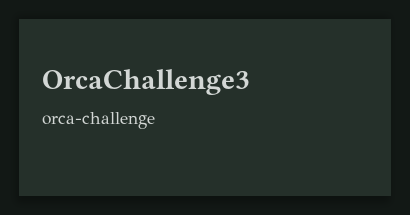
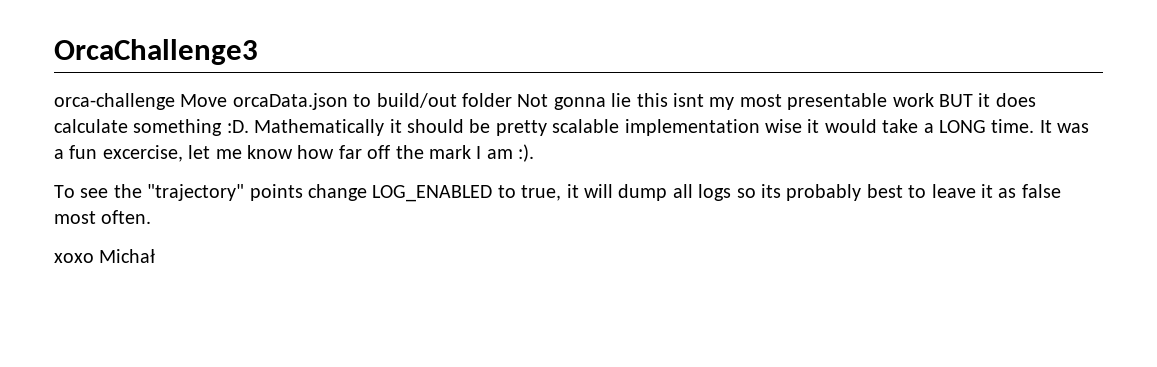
(155, 120) none -> [180,93,1036,110] [54,119,1090,136] [54,144,535,162] [54,184,1061,202] [54,210,152,224] [54,249,156,263] Move orcaData.json to build/out folder Not gonna lie this isnt my most presentable work BUT it does calculate something :D. Mathematically it should be pretty scalable implementation wise it would take a LONG time. It was a fun excercise, let me know how far off the mark I am :). // To see the "trajectory" points change LOG_ENABLED to true, it will dump all logs so its probably best to leave it as false most often. // xoxo Michał

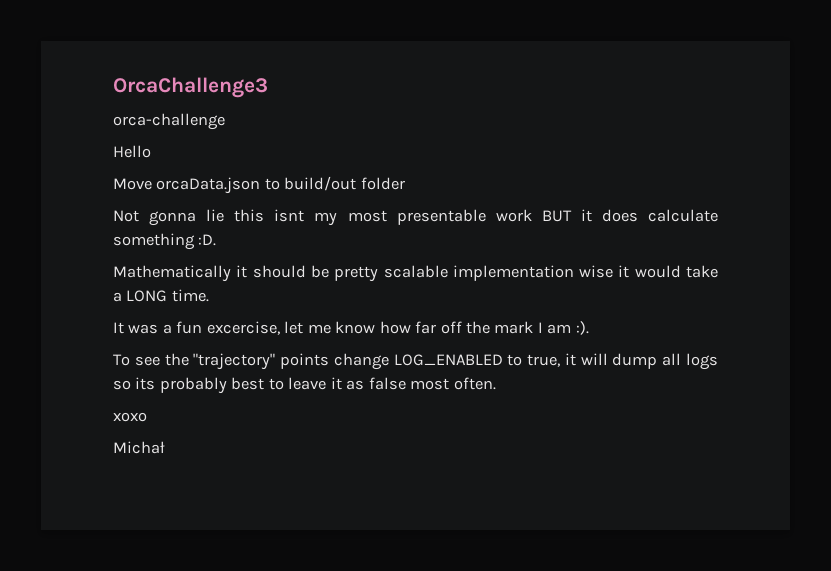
(175, 101) none -> [113,145,151,158] // Hello //
(512, 100) none -> (405, 183) //
(249, 126) none -> (217, 240) //
(1035, 126) none -> (209, 295) //
(94, 258) none -> (147, 417) //

